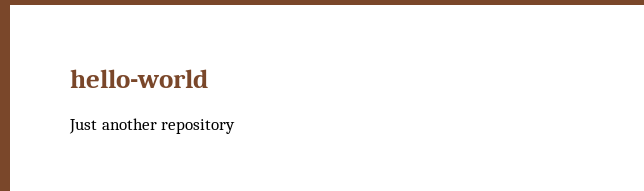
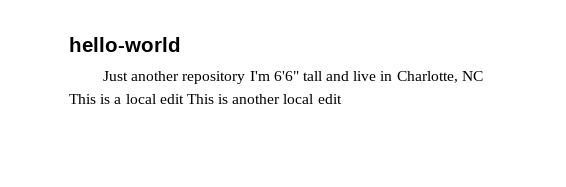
(236, 126) none -> [249,71,483,83] [69,94,342,104] I'm 6'6" tall and live in Charlotte, NC This is a local edit This is another local edit

